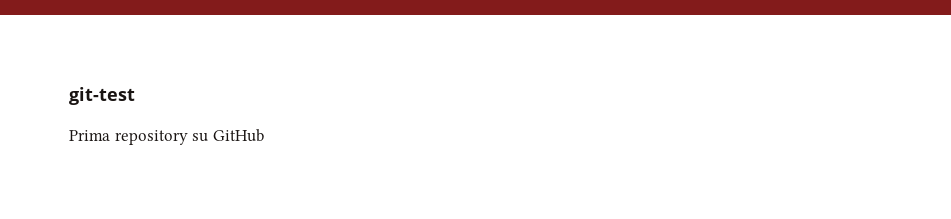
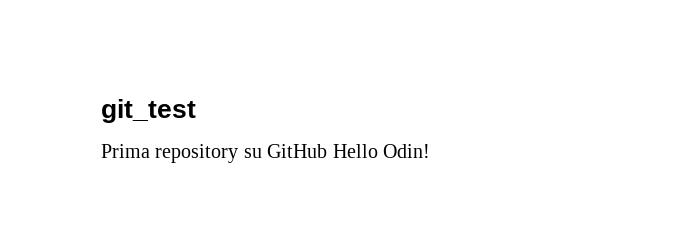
[69,87,135,105] git-test -> [101,99,196,123] git_test
(264, 135) none -> [332,144,430,158] Hello Odin!

